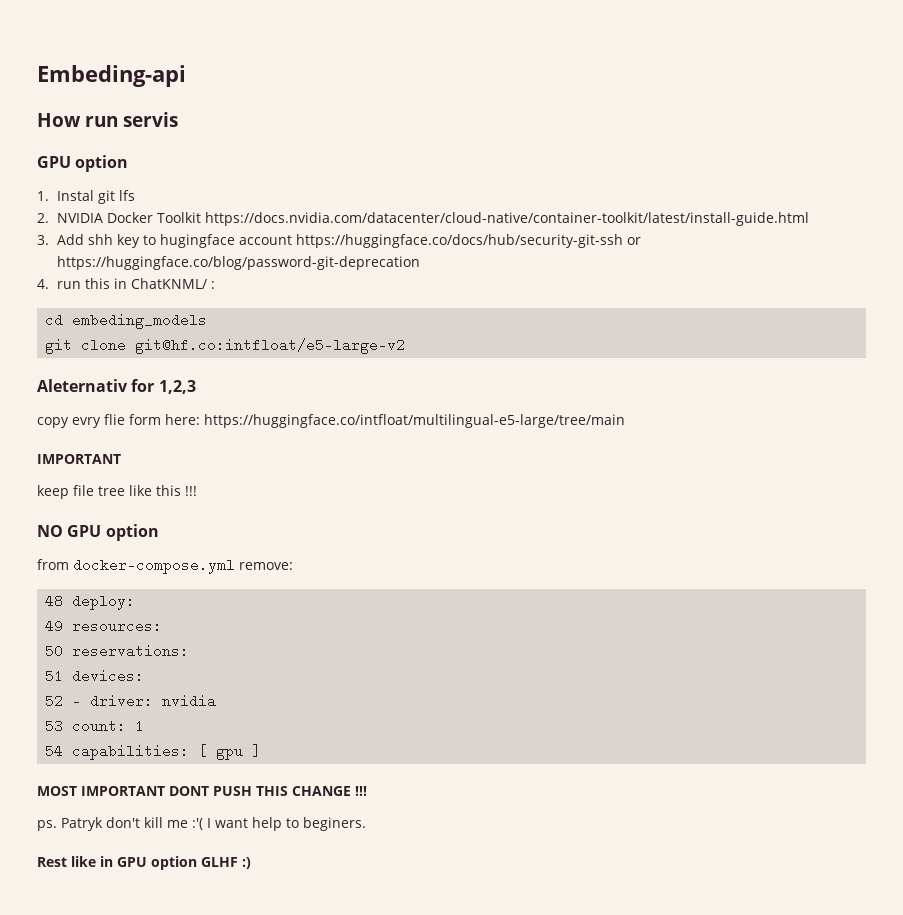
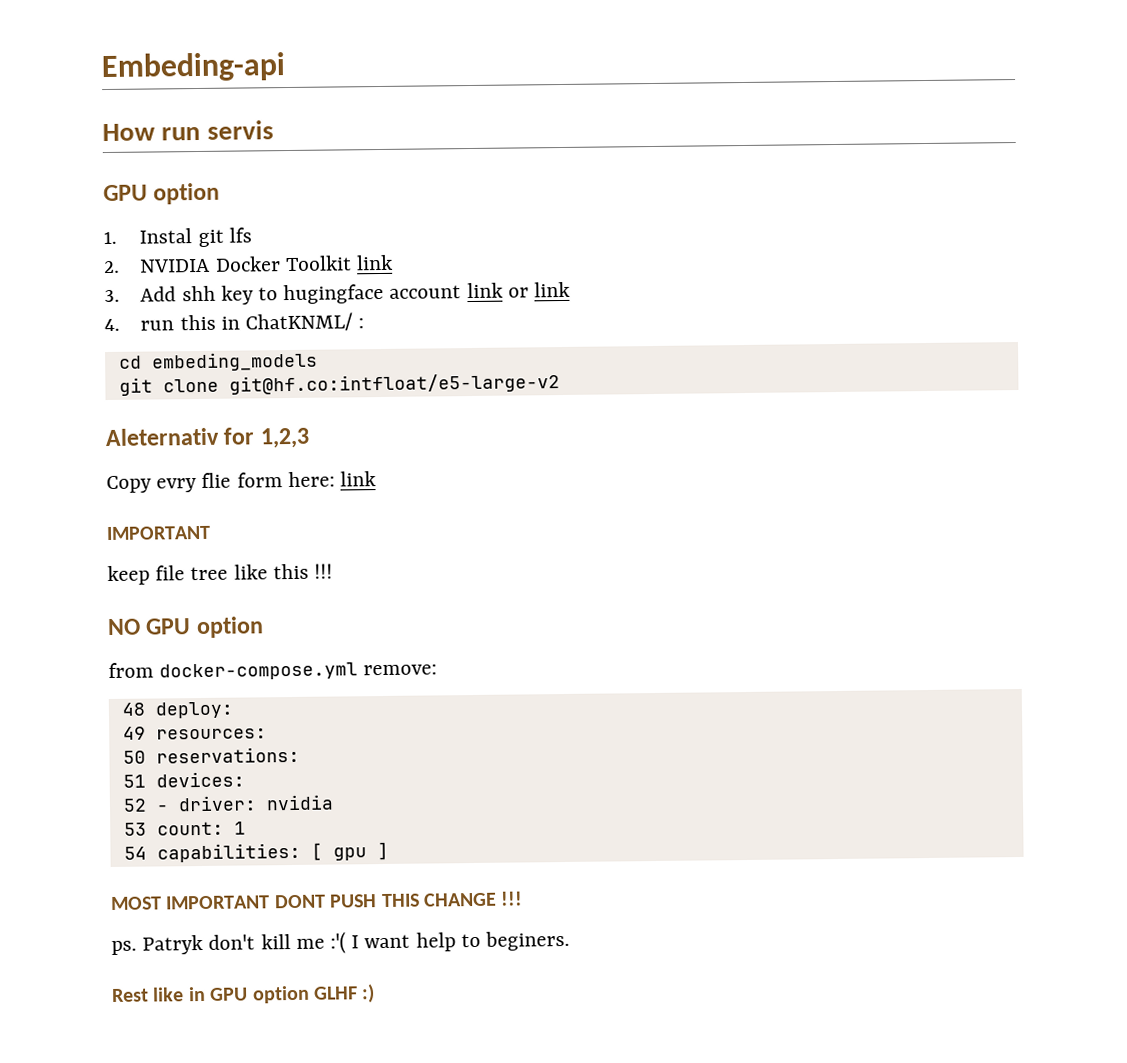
[204,212,809,226] https://docs.nvidia.com/datacenter/cloud-native/container-toolkit/latest/install-guide.html -> [355,254,393,271] link
[295,234,641,248] [56,256,420,270] https://huggingface.co/docs/hub/security-git-ssh or https://huggingface.co/blog/password-git-deprecation -> [466,281,571,299] link or link
[37,417,69,428] copy -> [106,475,152,494] Copy
[204,414,625,428] https://huggingface.co/intfloat/multilingual-e5-large/tree/main -> [340,471,377,487] link

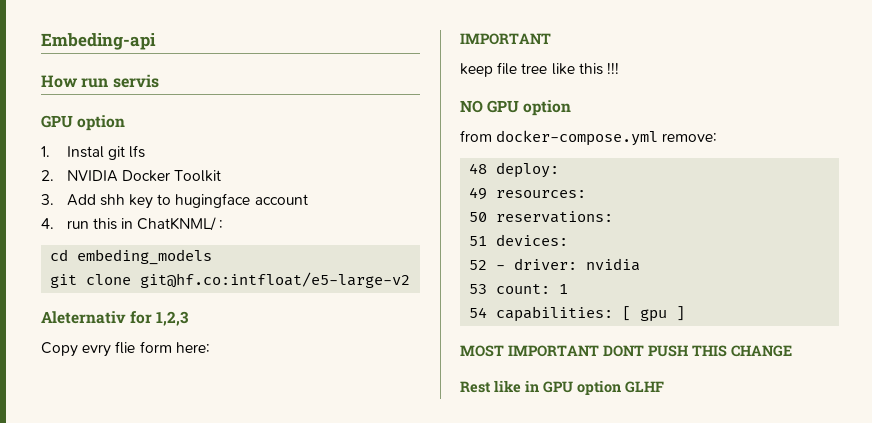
[355,254,393,271] link -> (222, 176) none
[466,281,571,299] link or link -> (308, 199) none
[340,471,377,487] link -> (210, 347) none
[500,891,524,906] [111,930,571,955] !!! // ps. Patryk don't kill me :'( I want help to beginers. -> (792, 351) none
[361,984,376,1004] :) -> (664, 387) none

